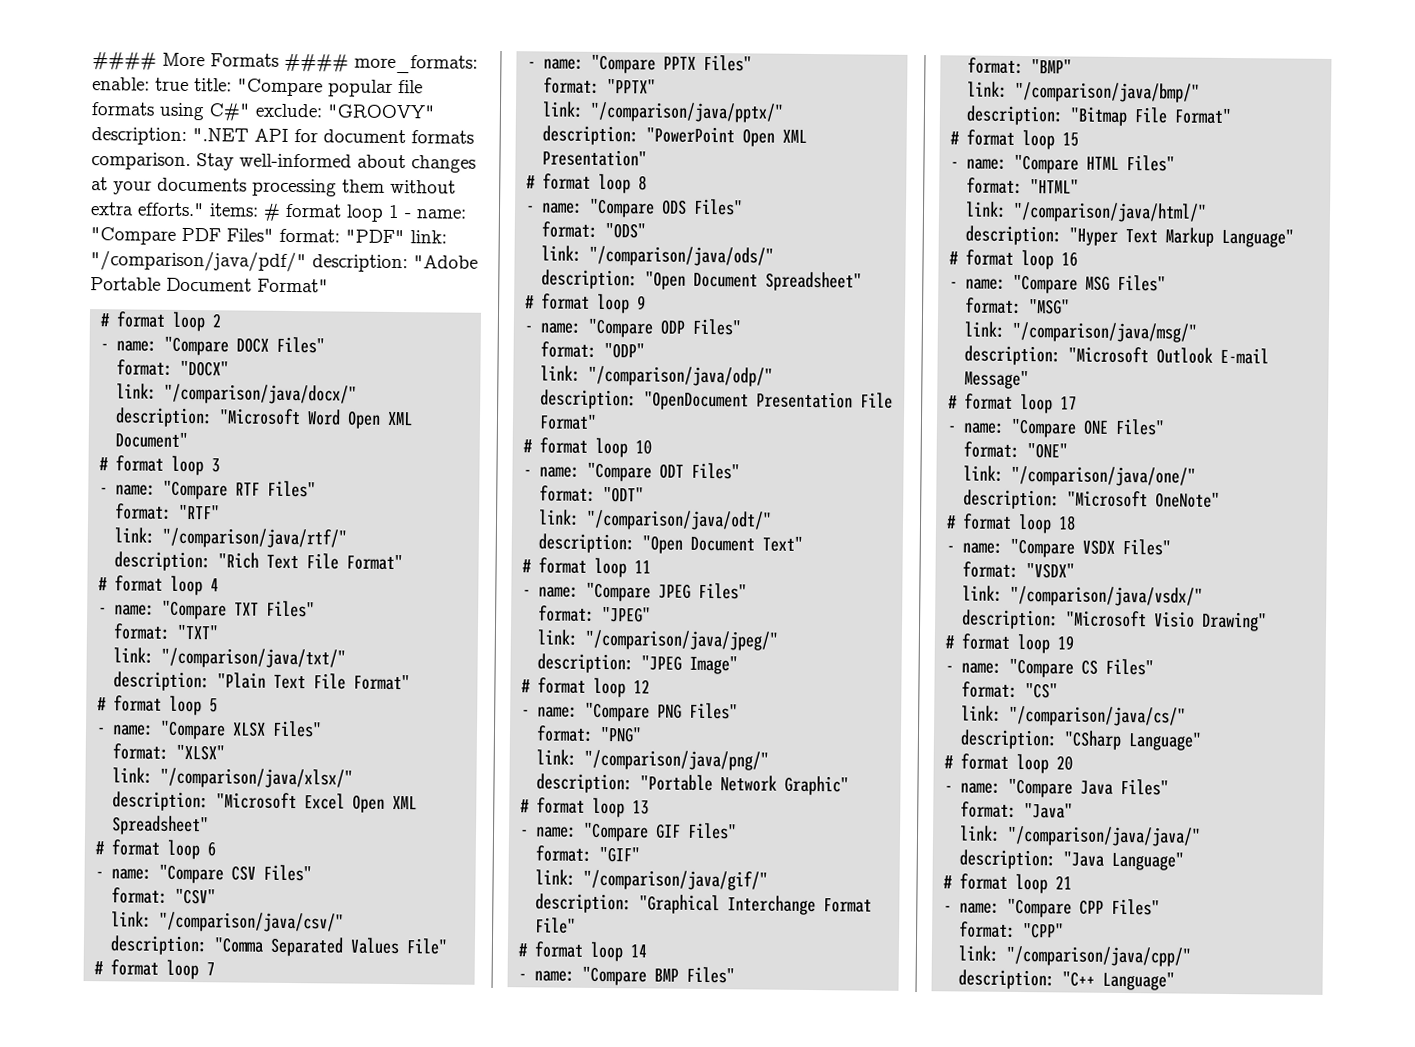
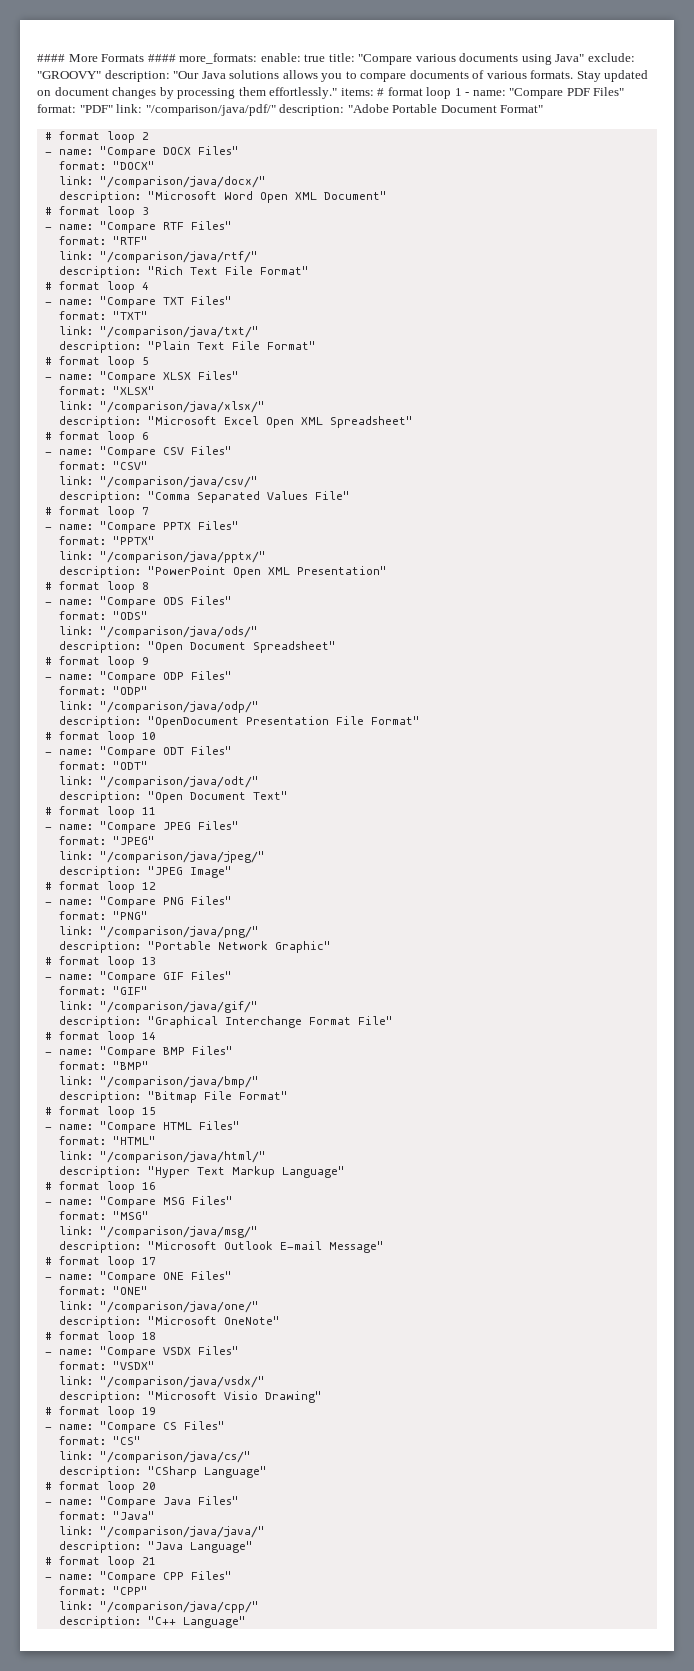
[328,79,423,97] [91,102,436,121] [91,127,474,145] [91,152,476,173] [91,177,456,197] [90,202,205,217] popular file formats using C#" exclude: "GROOVY" description: ".NET API for document formats comparison. Stay well-informed about changes at your documents processing them without extra efforts." -> [415,53,635,65] [37,70,649,82] [37,87,338,99] various documents using Java" exclude: "GROOVY" description: "Our Java solutions allows you to compare documents of various formats. Stay updated on document changes by processing them effortlessly."

